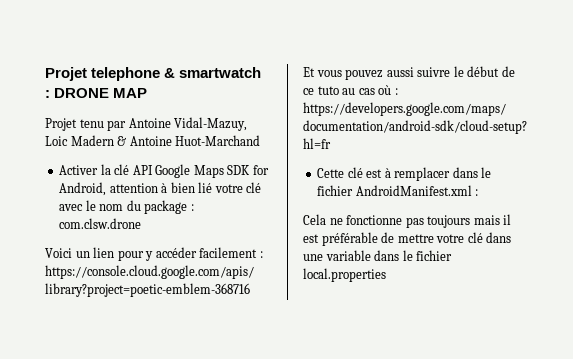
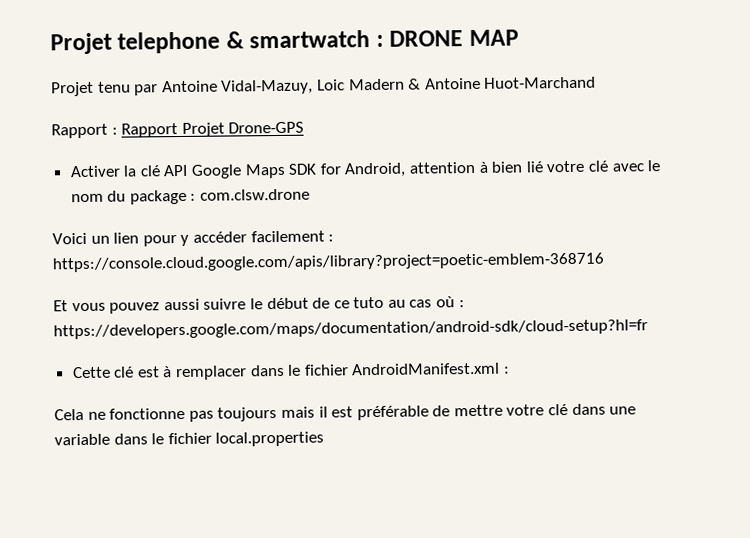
(261, 140) none -> [51,121,305,139] // Rapport : Rapport Projet Drone-GPS

